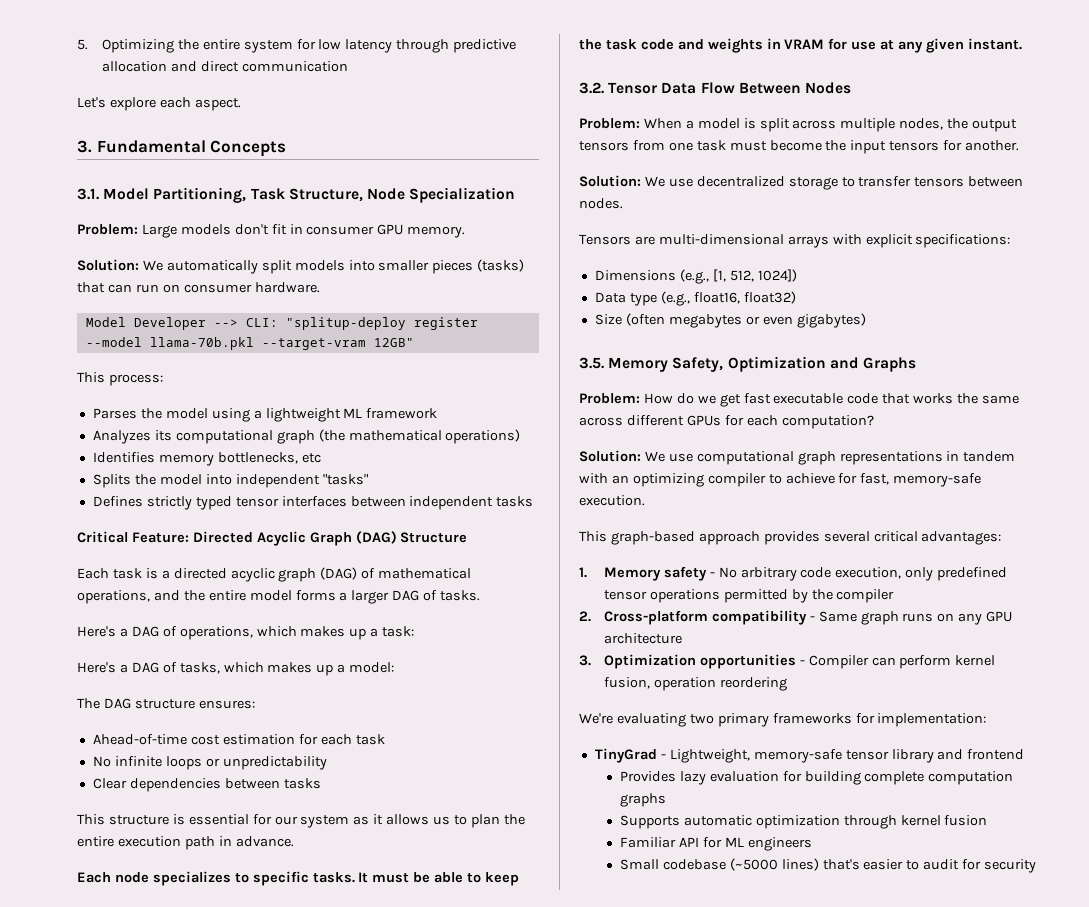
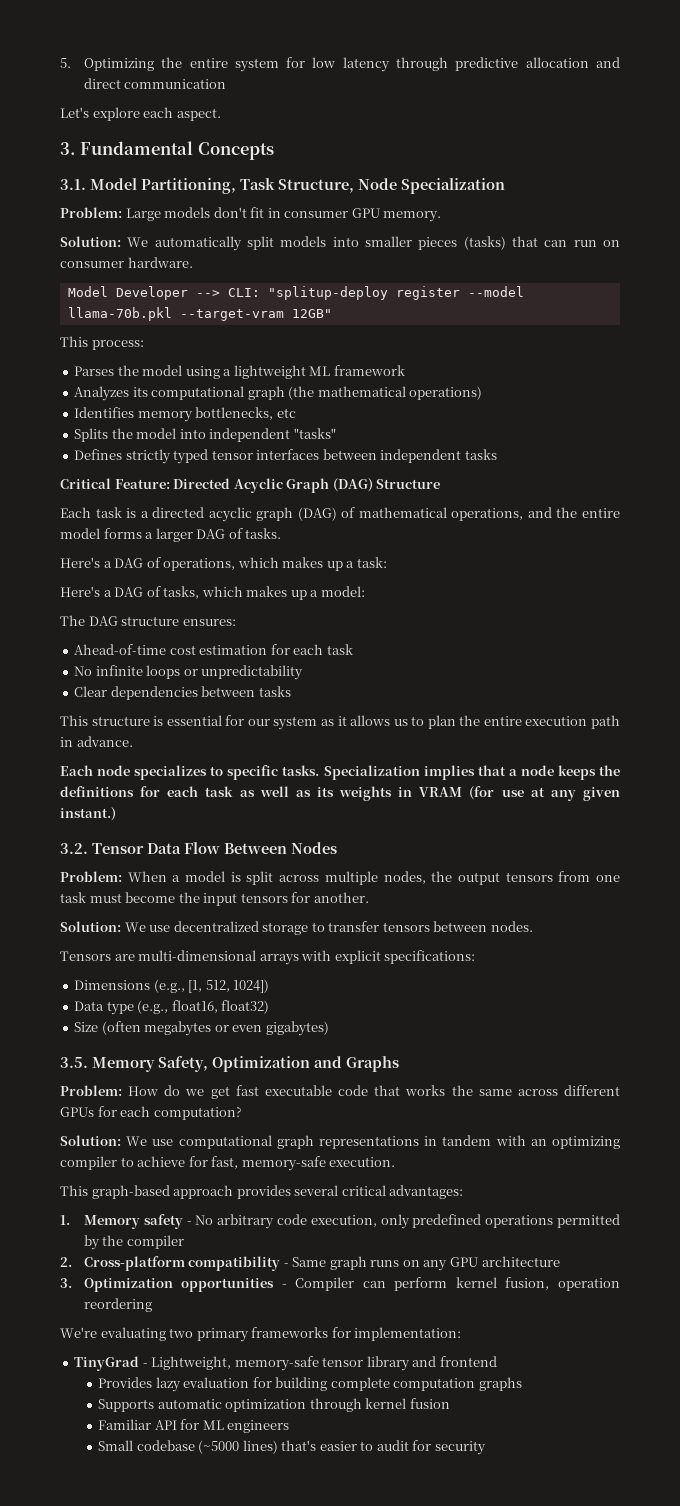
[358,872,520,886] [579,39,704,50] It must be able to keep the task code and -> [323,765,620,780] [60,786,334,797] Specialization implies that a node keeps the definitions for each task as well as its
[828,38,848,50] for -> [469,786,495,800] (for
[967,38,1022,50] instant. -> [60,807,116,821] instant.)
[603,590,647,600] tensor -> (482, 1221) none

